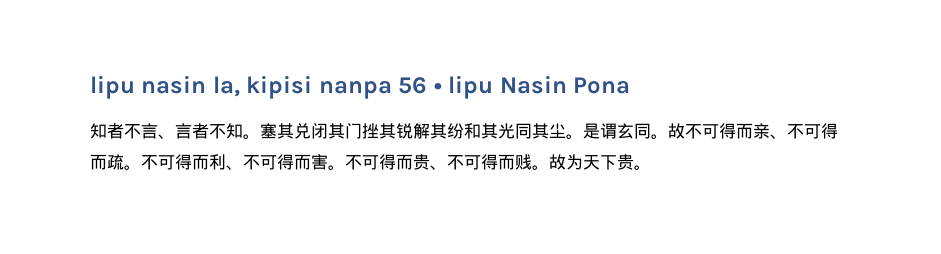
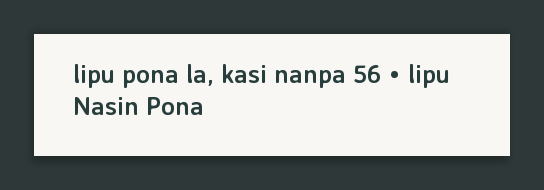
[90,75,313,99] lipu nasin la, kipisi -> [73,64,267,88] lipu pona la, kasi
[90,123,838,139] [90,154,651,170] // 知者不言、言者不知。塞其兑闭其门挫其锐解其纷和其光同其尘。是谓玄同。故不可得而亲、不可得而疏。不可得而利、不可得而害。不可得而贵、不可得而贱。故为天下贵。 -> (204, 106) none

